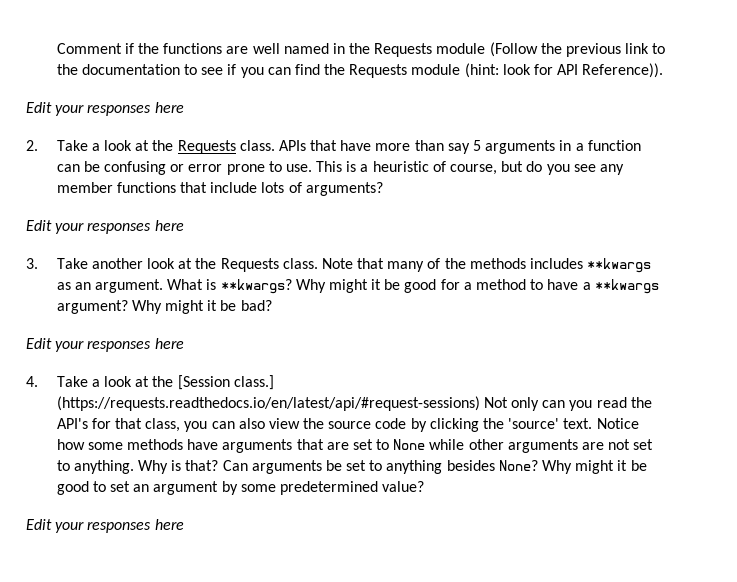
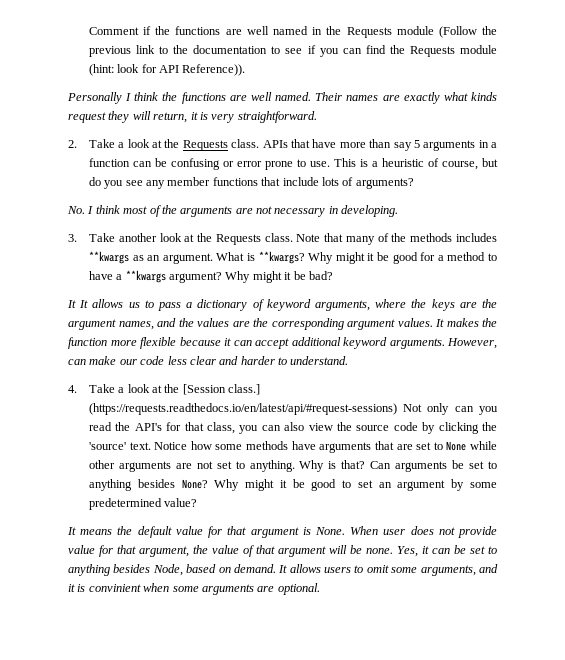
[26,102,184,116] Edit your responses here -> [67,92,497,104] [68,111,317,123] Personally I think the functions are well named. Their names are exactly what kinds request they will return, it is very straightforward.
[26,220,184,234] Edit your responses here -> [67,205,399,217] No. I think most of the arguments are not necessary in developing.
[26,338,184,352] Edit your responses here -> [67,299,497,311] [68,318,497,330] [68,337,497,349] [68,356,349,365] It It allows us to pass a dictionary of keyword arguments, where the keys are the argument names, and the values are the corresponding argument values. It makes the function more flexible because it can accept additional keyword arguments. However, can make our code less clear and harder to understand.
[26,519,184,533] Edit your responses here -> [67,526,498,538] [68,545,497,557] [68,564,498,576] [68,583,320,595] It means the default value for that argument is None. When user does not provide value for that argument, the value of that argument will be none. Yes, it can be set to anything besides Node, based on demand. It allows users to omit some arguments, and it is convinient when some arguments are optional.

